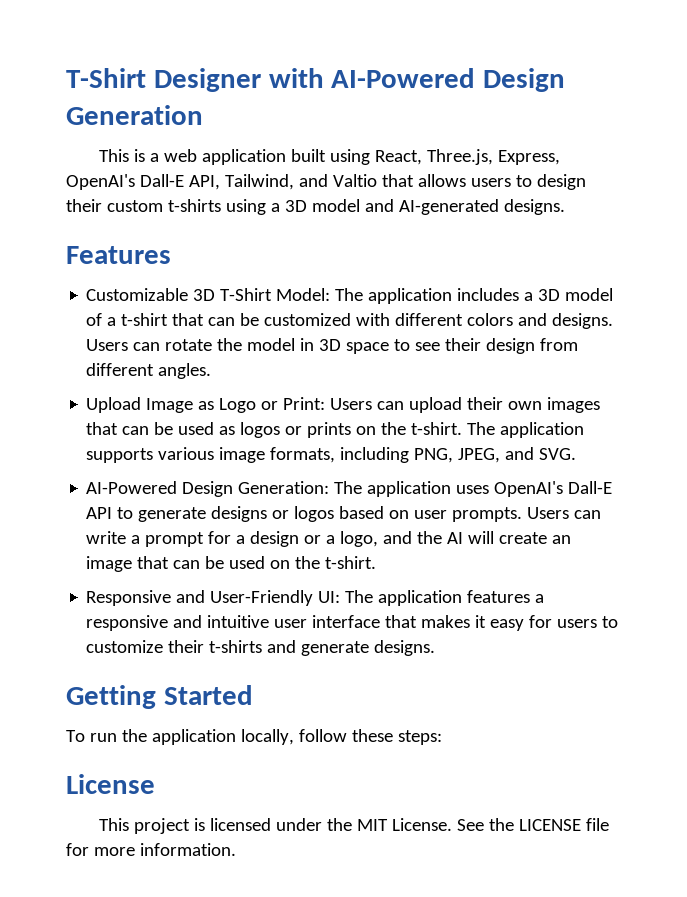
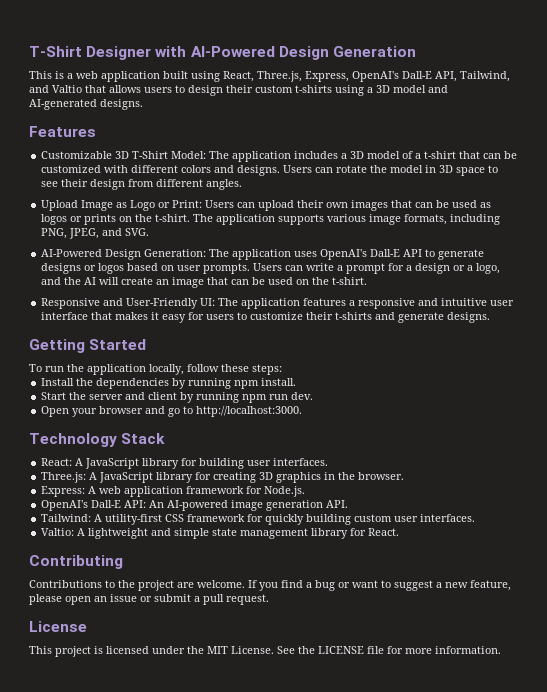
(442, 737) none -> [41,378,297,389] [41,392,314,403] [41,406,303,417] [29,433,166,447] [41,458,329,469] [41,472,405,483] [41,486,306,497] [41,500,349,511] [41,514,476,525] [41,528,400,539] [29,555,123,569] [29,580,511,591] [29,594,269,605] // Install the dependencies by running npm install. // Start the server and client by running npm run dev. // Open your browser and go to http://localhost:3000. // Technology Stack // React: A JavaScript library for building user interfaces. // Three.js: A JavaScript library for creating 3D graphics in the browser. // Express: A web application framework for Node.js. // OpenAI's Dall-E API: An AI-powered image generation API. // Tailwind: A utility-first CSS framework for quickly building custom user interfaces. // Valtio: A lightweight and simple state management library for React. // Contributing // Contributions to the project are welcome. If you find a bug or want to suggest a new feature, please open an issue or submit a pull request.

